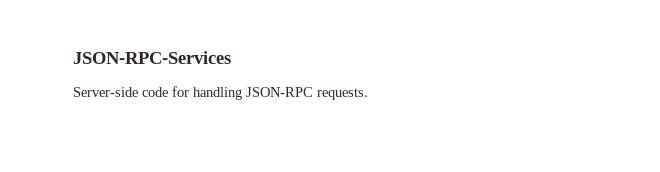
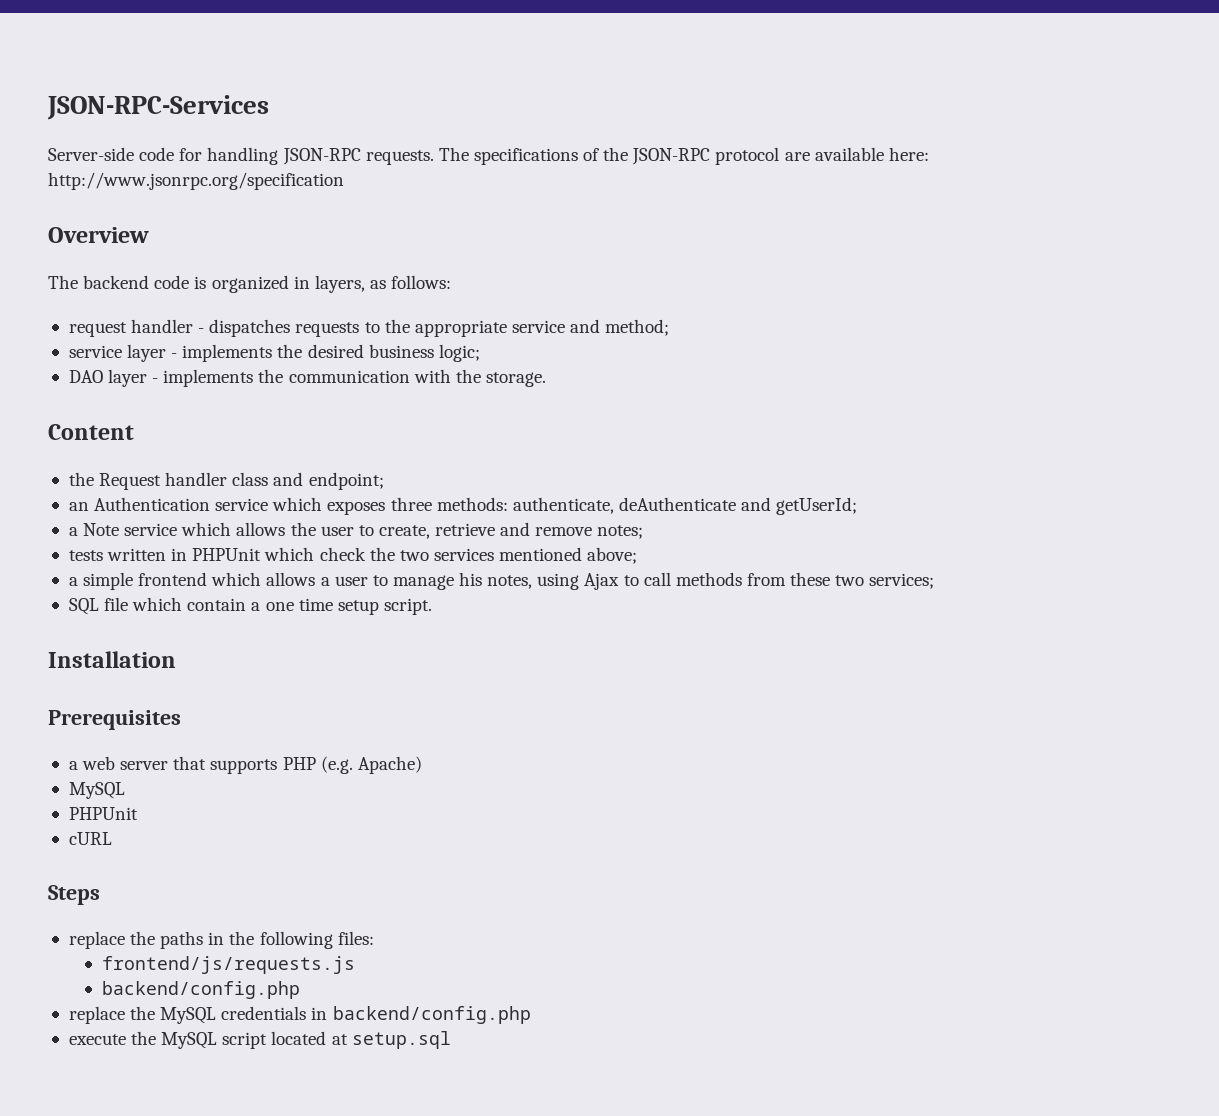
(368, 94) none -> [438,147,929,165] [48,172,344,190] [48,227,149,243] [48,275,452,293] [68,319,670,337] [68,344,480,362] [68,369,546,387] [48,424,134,440] [68,472,384,490] [68,497,858,515] [68,522,644,539] [68,547,638,564] [68,572,935,590] [68,597,432,615] [48,651,176,668] [48,710,181,730] [68,756,422,774] [68,782,125,799] [68,807,138,820] [68,832,112,845] [48,885,100,905] [68,931,374,949] [102,956,356,974] [102,981,301,999] [68,1006,531,1024] [68,1031,451,1049] The specifications of the JSON-RPC protocol are available here: http://www.jsonrpc.org/specification // Overview // The backend code is organized in layers, as follows: // request handler - dispatches requests to the appropriate service and method; // service layer - implements the desired business logic; // DAO layer - implements the communication with the storage. // Content // the Request handler class and endpoint; // an Authentication service which exposes three methods: authenticate, deAuthenticate and getUserId; // a Note service which allows the user to create, retrieve and remove notes; // tests written in PHPUnit which check the two services mentioned above; // a simple frontend which allows a user to manage his notes, using Ajax to call methods from these two services; // SQL file which contain a one time setup script. // Installation // Prerequisites // a web server that supports PHP (e.g. Apache) // MySQL // PHPUnit // cURL // Steps // replace the paths in the following files: // frontend/js/requests.js // backend/config.php // replace the MySQL credentials in backend/config.php // execute the MySQL script located at setup.sql

